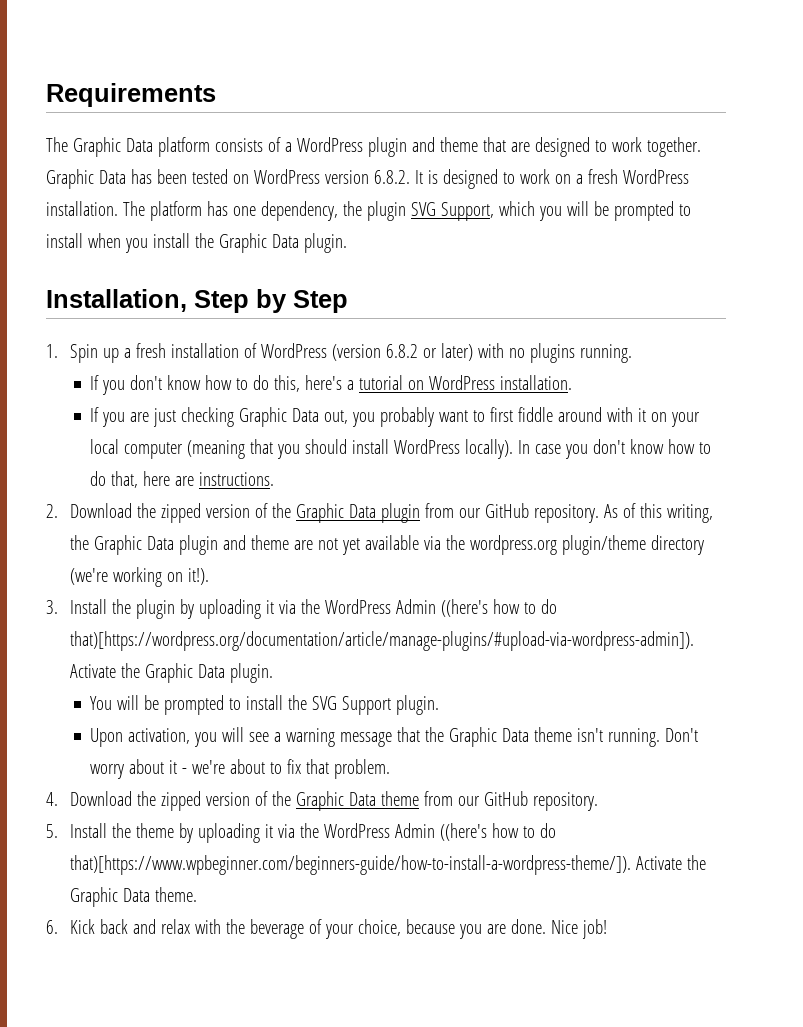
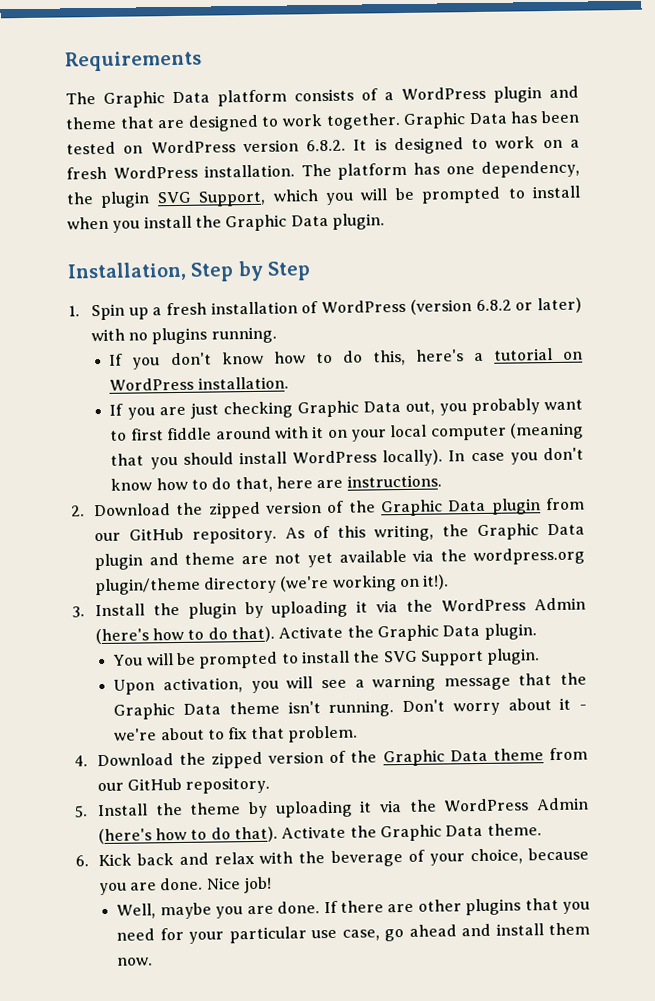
[440,599,557,617] [69,631,694,651] ((here's how to do that)[https://wordpress.org/documentation/article/manage-plugins/#upload-via-wordpress-admin]). -> [94,626,276,645] (here's how to do that).
[439,823,556,841] [69,855,631,875] ((here's how to do that)[https://www.wpbeginner.com/beginners-guide/how-to-install-a-wordpress-theme/]). -> [97,826,279,845] (here's how to do that).
(607, 929) none -> [116,897,590,920] [116,922,591,944] [117,957,154,966] // Well, maybe you are done. If there are other plugins that you need for your particular use case, go ahead and install them now.

